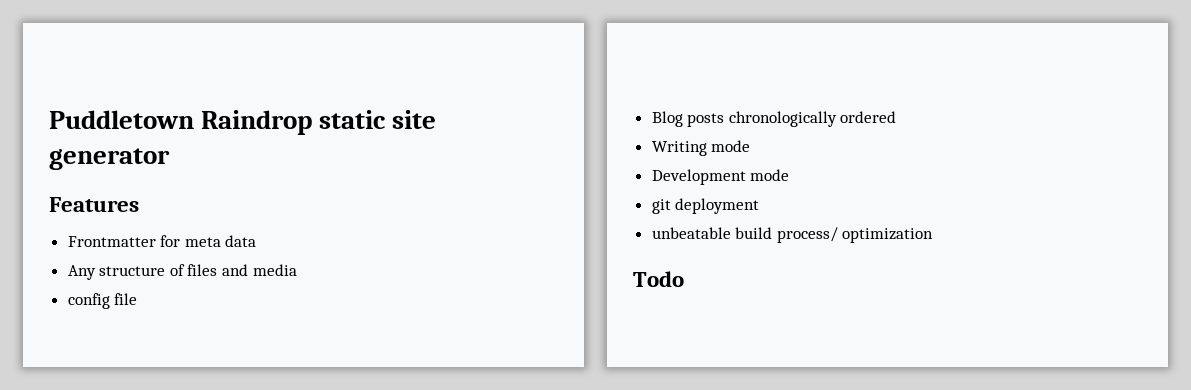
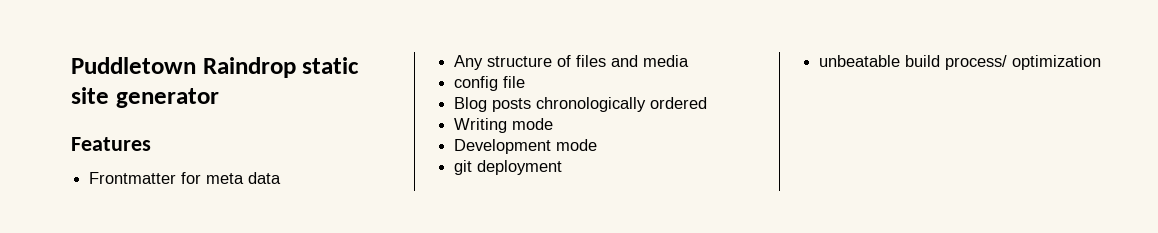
[633,271,684,287] // Todo -> (1102, 62) none

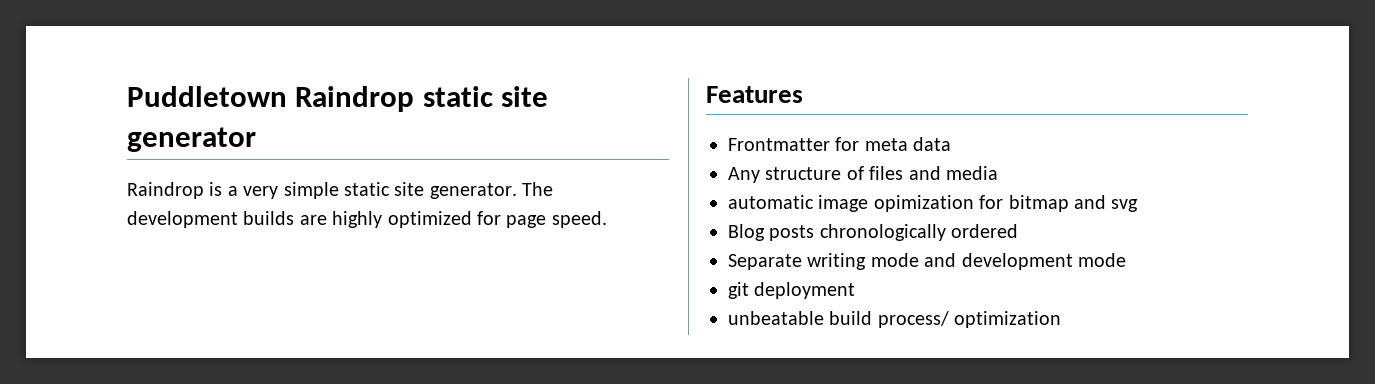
(219, 98) none -> [127,182,554,199] [127,211,607,228] // Raindrop is a very simple static site generator. The development builds are highly optimized for page speed.
[454,76,526,91] config file -> [728,195,1139,212] automatic image opimization for bitmap and svg
[454,118,554,133] [454,139,552,154] Writing mode // Development -> [728,253,1073,270] Separate writing mode and development

